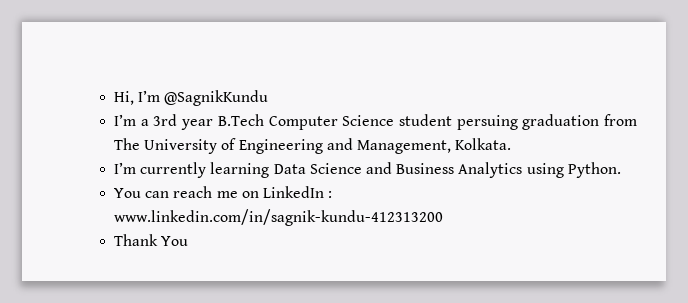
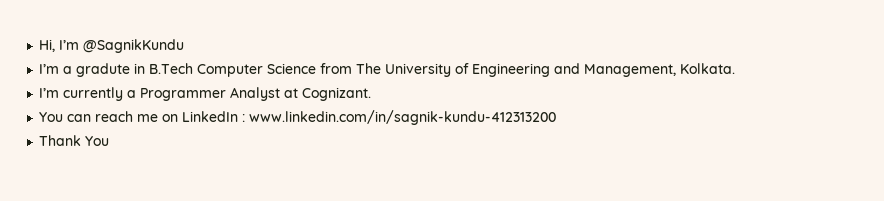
[153,114,214,130] 3rd year -> [76,63,146,77] gradute in
[398,114,600,130] student persuing graduation -> (317, 68) none
[210,162,621,178] learning Data Science and Business Analytics using Python. -> [127,87,372,101] a Programmer Analyst at Cognizant.

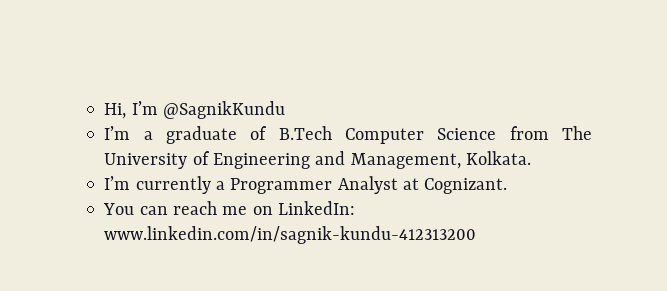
[76,63,146,77] gradute in -> [166,126,268,144] graduate of
[182,111,246,122] LinkedIn : -> [277,201,355,215] LinkedIn:
[39,135,110,146] // Thank You -> (477, 235) none

